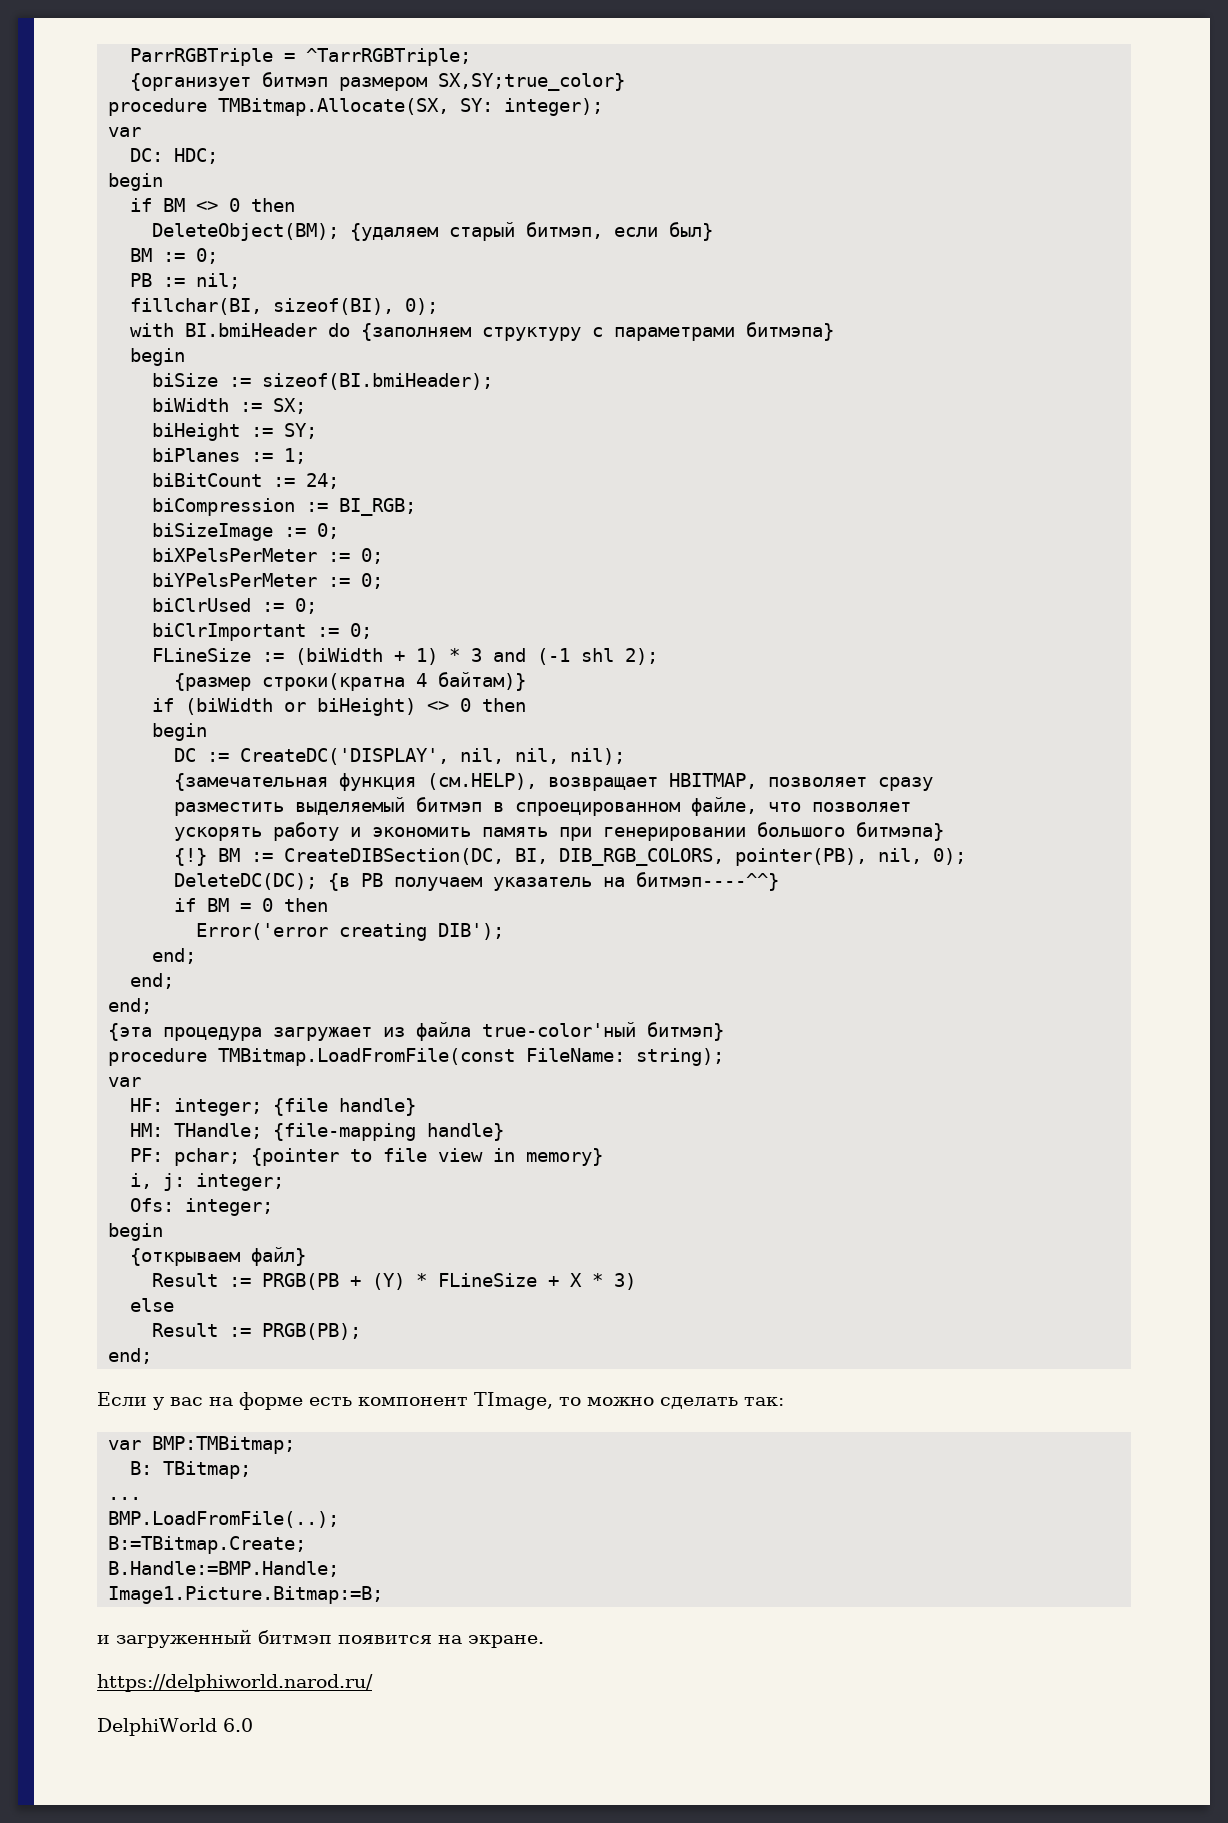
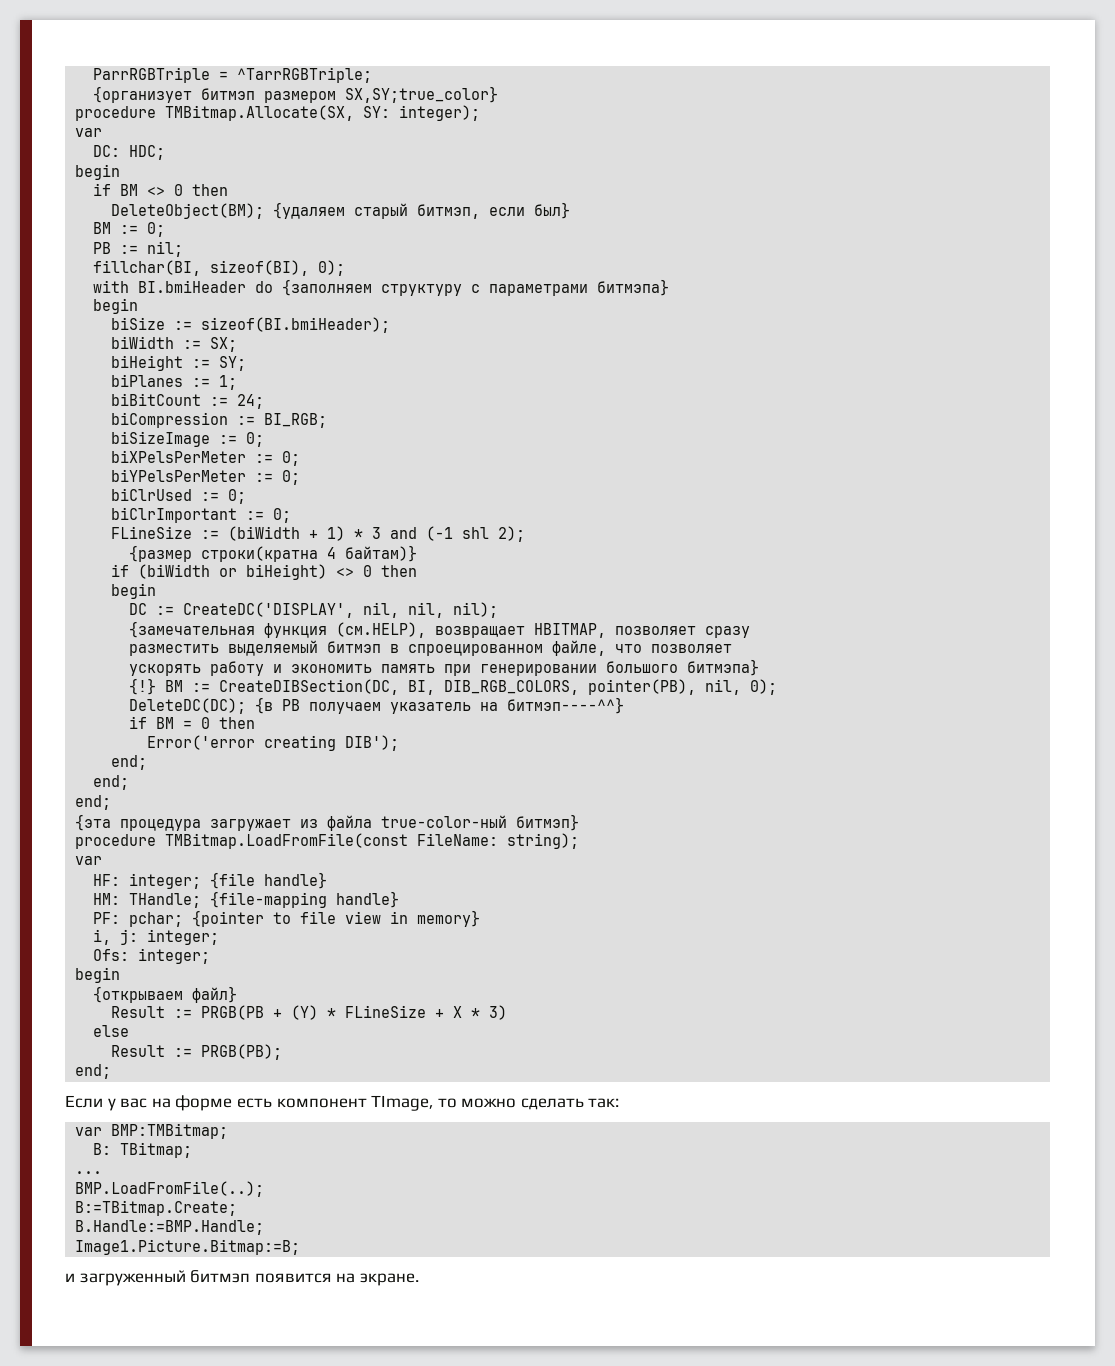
[482,1022,637,1037] true-color'ный -> [381,815,508,828] true-color-ный
[97,1674,373,1692] [97,1718,253,1736] // https://delphiworld.narod.ru/ // DelphiWorld 6.0 -> (419, 1279) none

